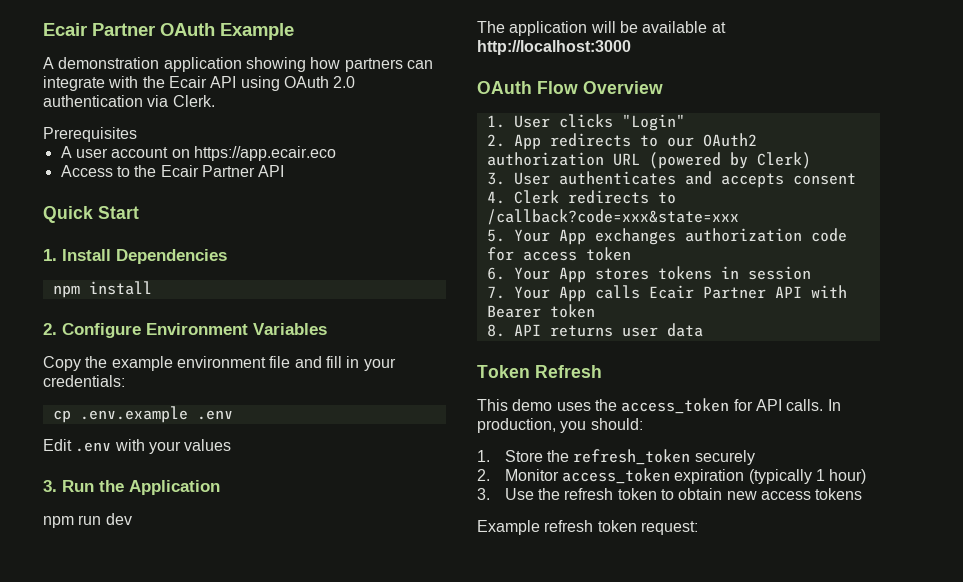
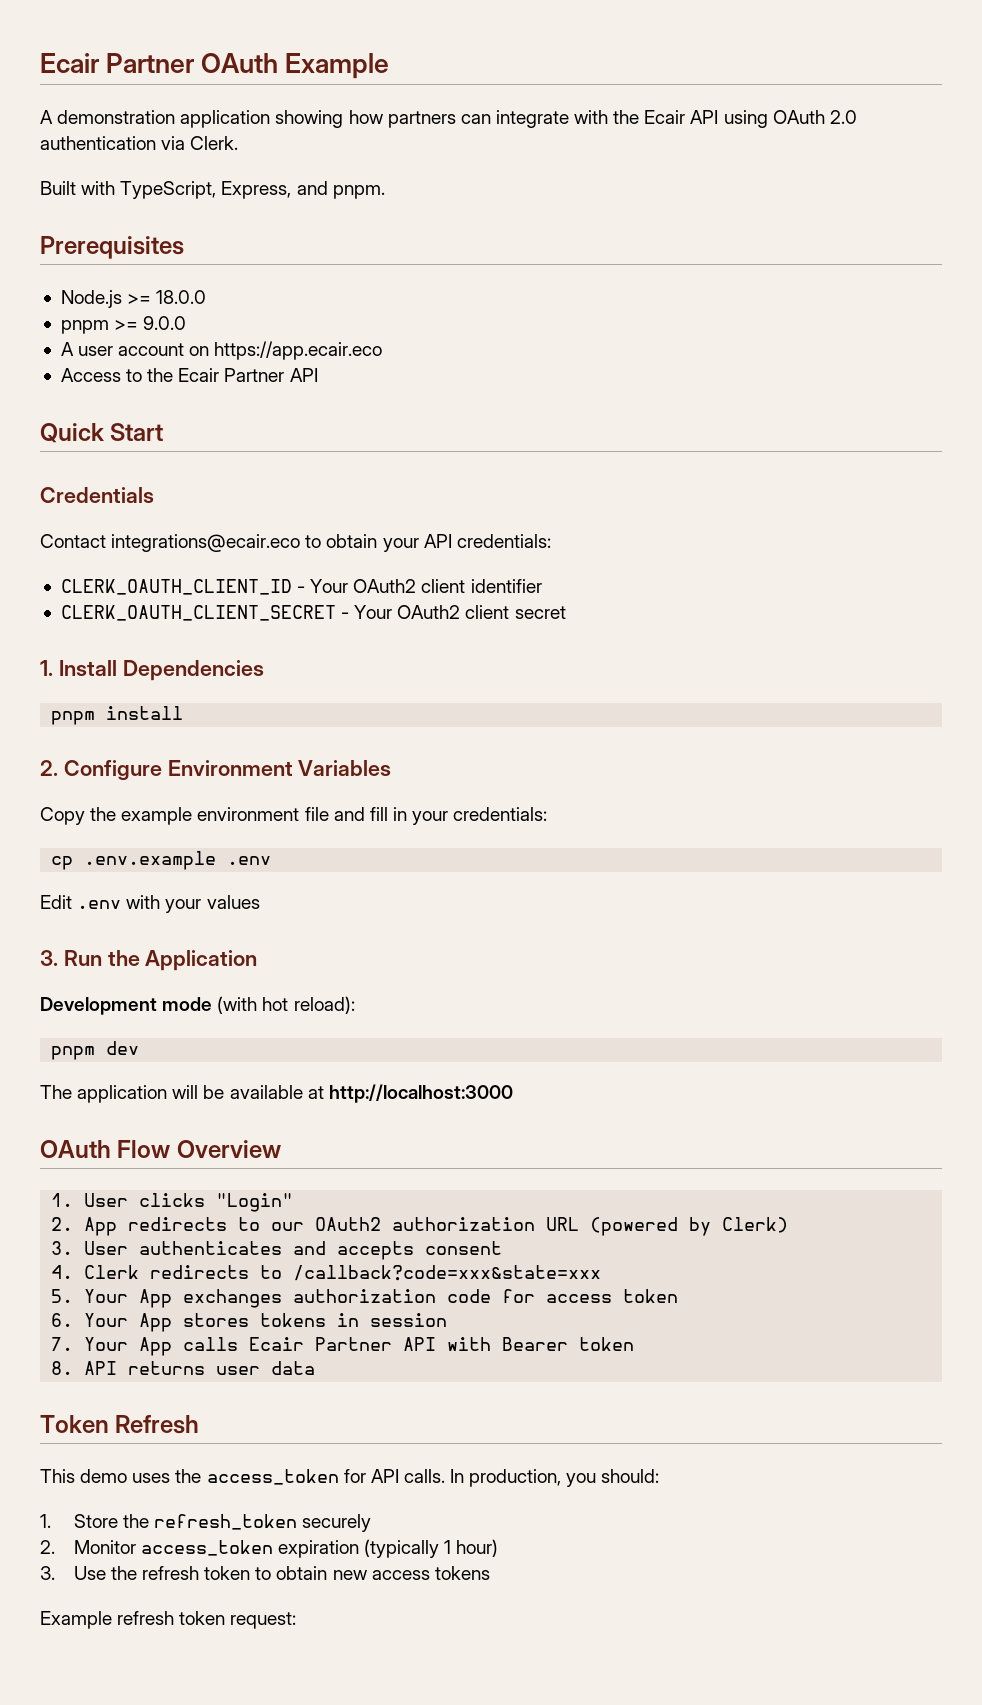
[43,127,137,142] Prerequisites -> [40,181,385,199] [40,236,184,259] [60,290,207,308] [60,316,187,334] Built with TypeScript, Express, and pnpm. // Prerequisites // Node.js >= 18.0.0 // pnpm >= 9.0.0
(139, 212) none -> [40,487,154,503] [40,534,551,552] [60,579,542,595] [60,605,566,621] // Credentials // Contact integrations@ecair.eco to obtain your API credentials: // CLERK_OAUTH_CLIENT_ID - Your OAuth2 client identifier // CLERK_OAUTH_CLIENT_SECRET - Your OAuth2 client secret
[52,285,80,298] npm -> [51,711,96,725] pnpm
[43,515,102,528] npm run -> [40,996,355,1015] [51,1046,96,1060] Development mode (with hot reload): // pnpm

